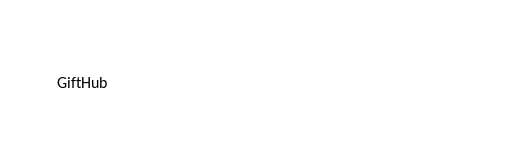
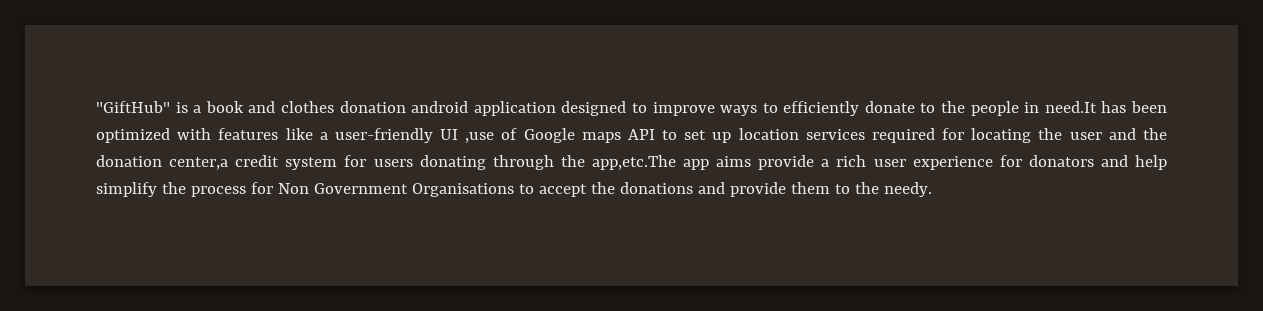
[57,77,107,88] GiftHub -> [96,101,1168,116] [96,128,1167,143] [96,155,1168,170] [96,182,932,197] "GiftHub" is a book and clothes donation android application designed to improve ways to efficiently donate to the people in need.It has been optimized with features like a user-friendly UI ,use of Google maps API to set up location services required for locating the user and the donation center,a credit system for users donating through the app,etc.The app aims provide a rich user experience for donators and help simplify the process for Non Government Organisations to accept the donations and provide them to the needy.

